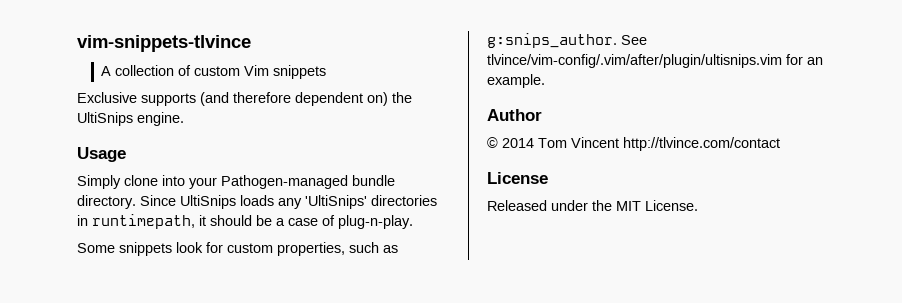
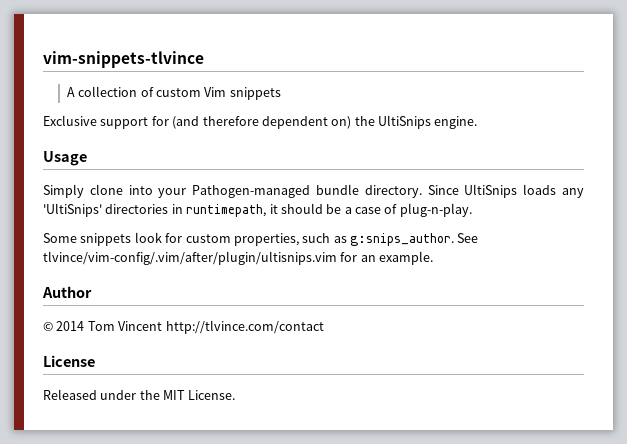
[141,93,196,106] supports -> [100,116,169,129] support for

